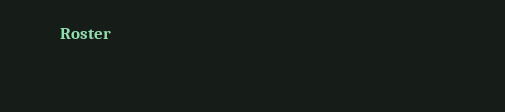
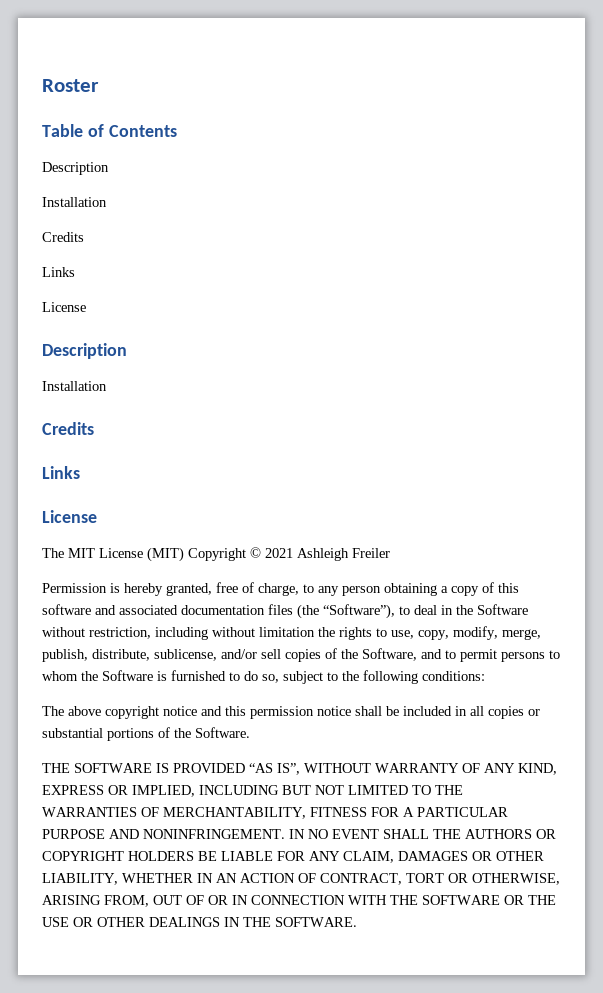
(111, 33) none -> [42,124,177,137] [42,162,109,175] [42,197,107,207] [42,232,84,242] [42,267,75,277] [42,302,86,312] [42,343,127,359] [42,381,107,391] [42,422,94,435] [42,466,80,479] [42,510,97,523] [42,547,390,562] [42,582,519,596] [42,604,528,619] [42,626,541,640] [42,648,560,662] [42,670,485,684] [42,706,540,719] [42,727,250,741] [42,763,557,775] [42,785,463,797] [42,807,508,819] [42,829,556,839] [42,851,544,863] [42,873,560,885] [42,895,556,907] [42,917,357,927] // Table of Contents // Description // Installation // Credits // Links // License // Description // Installation // Credits // Links // License // The MIT License (MIT) Copyright © 2021 Ashleigh Freiler // Permission is hereby granted, free of charge, to any person obtaining a copy of this software and associated documentation files (the “Software”), to deal in the Software without restriction, including without limitation the rights to use, copy, modify, merge, publish, distribute, sublicense, and/or sell copies of the Software, and to permit persons to whom the Software is furnished to do so, subject to the following conditions: // The above copyright notice and this permission notice shall be included in all copies or substantial portions of the Software. // THE SOFTWARE IS PROVIDED “AS IS”, WITHOUT WARRANTY OF ANY KIND, EXPRESS OR IMPLIED, INCLUDING BUT NOT LIMITED TO THE WARRANTIES OF MERCHANTABILITY, FITNESS FOR A PARTICULAR PURPOSE AND NONINFRINGEMENT. IN NO EVENT SHALL THE AUTHORS OR COPYRIGHT HOLDERS BE LIABLE FOR ANY CLAIM, DAMAGES OR OTHER LIABILITY, WHETHER IN AN ACTION OF CONTRACT, TORT OR OTHERWISE, ARISING FROM, OUT OF OR IN CONNECTION WITH THE SOFTWARE OR THE USE OR OTHER DEALINGS IN THE SOFTWARE.

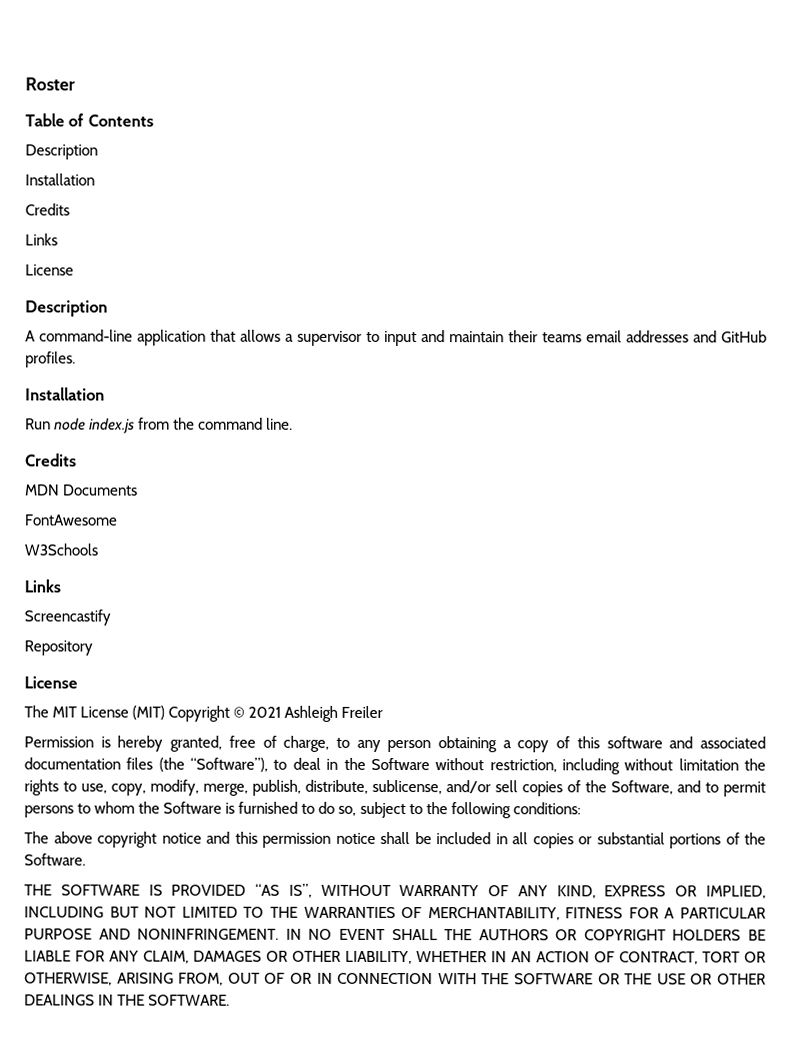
[42,381,107,391] [42,422,94,435] [42,466,80,479] Installation // Credits // Links -> [25,329,767,347] [25,351,76,368] [25,387,105,401] [25,417,294,434] [25,453,77,467] [25,484,139,496] [24,514,118,526] [24,543,98,556] [24,579,61,593] [24,609,111,626] [24,640,93,656] A command-line application that allows a supervisor to input and maintain their teams email addresses and GitHub profiles. // Installation // Run node index.js from the command line. // Credits // MDN Documents // FontAwesome // W3Schools // Links // Screencastify // Repository

